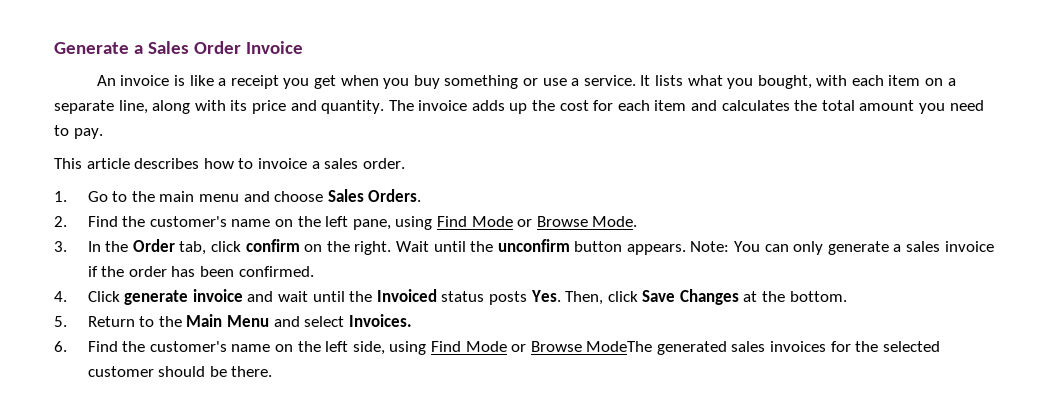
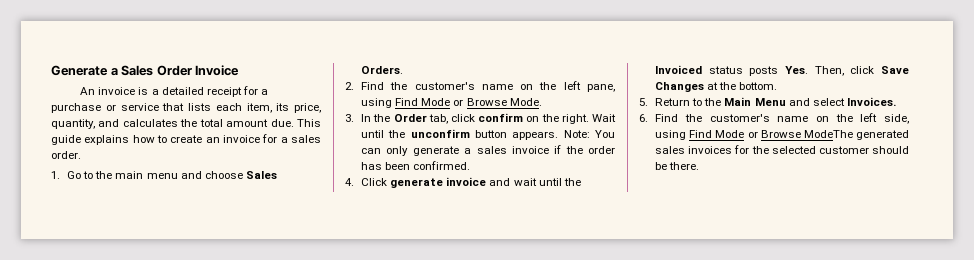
[189,75,956,89] [54,100,687,114] like a receipt you get when you buy something or use a service. It lists what you bought, with each item on a separate line, along with its price and quantity. The invoice adds up the cost for each item -> [151,86,268,97] [51,103,321,113] [51,119,95,129] a detailed receipt for a purchase or service that lists each item, its price, quantity,
[918,100,984,114] [54,125,103,139] [54,158,307,169] you need to pay. // This article describes how to invoice -> [270,119,321,127] [51,134,278,145] due. This guide explains how to create an invoice for

